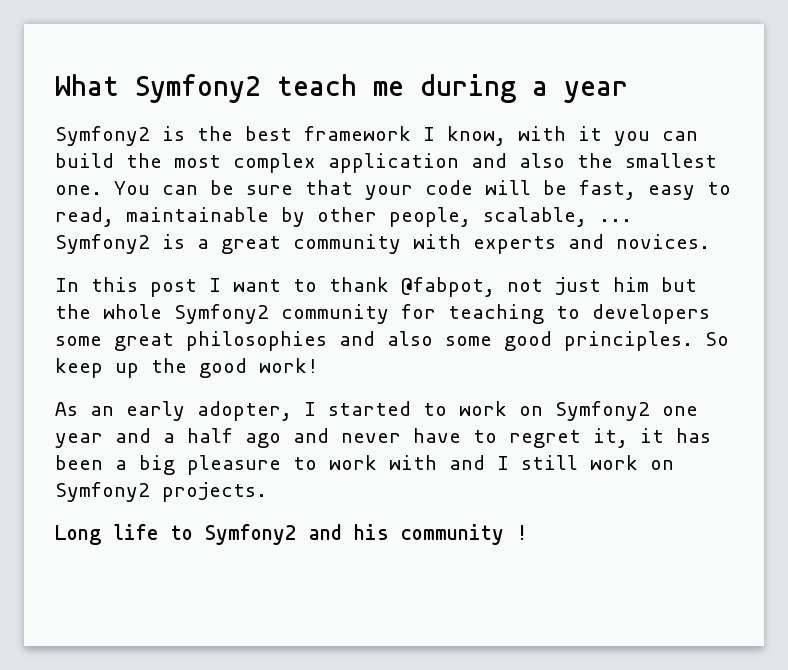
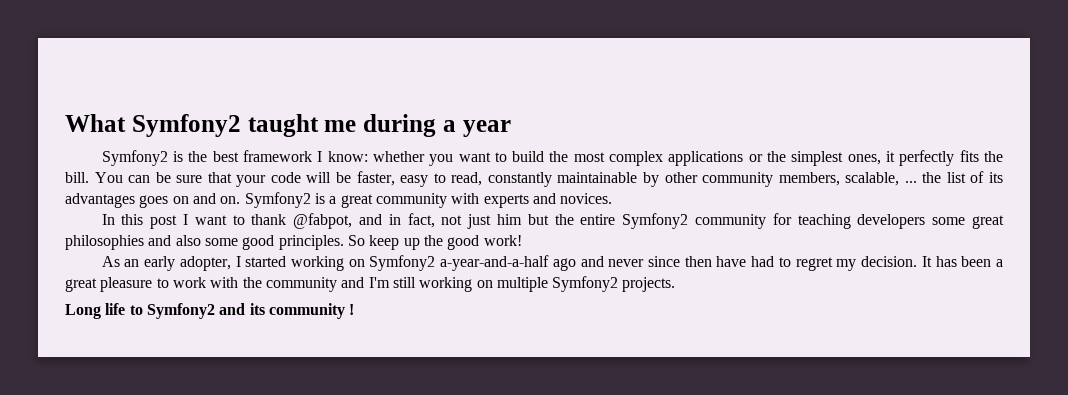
[277,74,357,96] teach -> [247,114,319,137] taught
[447,126,698,146] [55,153,717,173] [55,185,102,195] know, with it you can build the most complex application and also the smallest one. -> [327,150,1003,166] [65,172,89,183] know: whether you want to build the most complex applications or the simplest ones, it perfectly fits the bill.
[579,180,636,200] fast, -> [356,171,395,186] faster,
(114, 217) none -> [487,172,552,187] constantly
[389,207,632,227] people, scalable, ... -> [702,171,1003,187] [65,193,241,208] community members, scalable, ... the list of its advantages goes on and on.
(495, 287) none -> [359,213,435,228] and in fact,
[103,304,162,319] whole -> [580,214,616,225] entire
[556,306,580,319] to -> (851, 221) none
[423,401,698,421] [55,428,664,448] to work on Symfony2 one year and a half ago and never have to regret it, it -> [290,255,932,271] working on Symfony2 a-year-and-a-half ago and never since then have had to regret my decision. It
[139,455,175,475] big -> [65,278,97,292] great
[449,455,674,470] and I still work on -> [242,277,548,292] the community and I'm still working on multiple
[354,524,389,540] his -> [249,303,265,315] its

